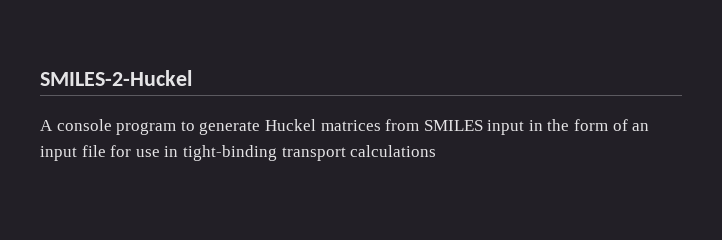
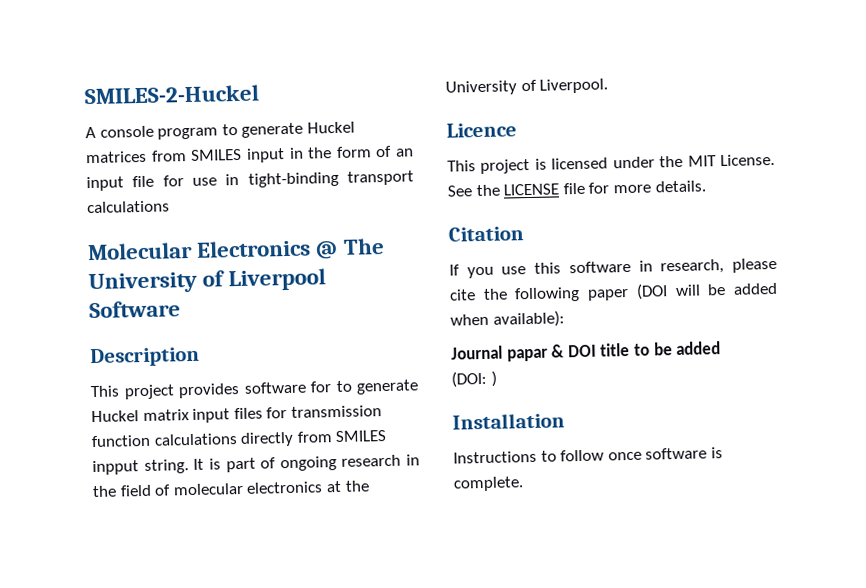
(437, 151) none -> [87,238,385,261] [88,268,327,295] [89,300,181,319] [90,346,200,368] [90,379,419,400] [91,405,382,423] [91,429,388,448] [92,454,420,476] [92,480,370,498] [445,78,609,96] [446,122,517,138] [447,153,775,174] [447,180,706,197] [448,226,524,242] [449,257,777,279] [449,282,778,303] [450,310,565,328] [451,341,722,362] [451,370,497,388] [452,412,565,430] [453,447,723,464] [453,476,524,492] // Molecular Electronics @ The University of Liverpool Software // Description // This project provides software for to generate Huckel matrix input files for transmission function calculations directly from SMILES inpput string. It is part of ongoing research in the field of molecular electronics at the University of Liverpool. // Licence // This project is licensed under the MIT License. See the LICENSE file for more details. // Citation // If you use this software in research, please cite the following paper (DOI will be added when available): // Journal papar & DOI title to be added // (DOI: ) // Installation // Instructions to follow once software is complete.

